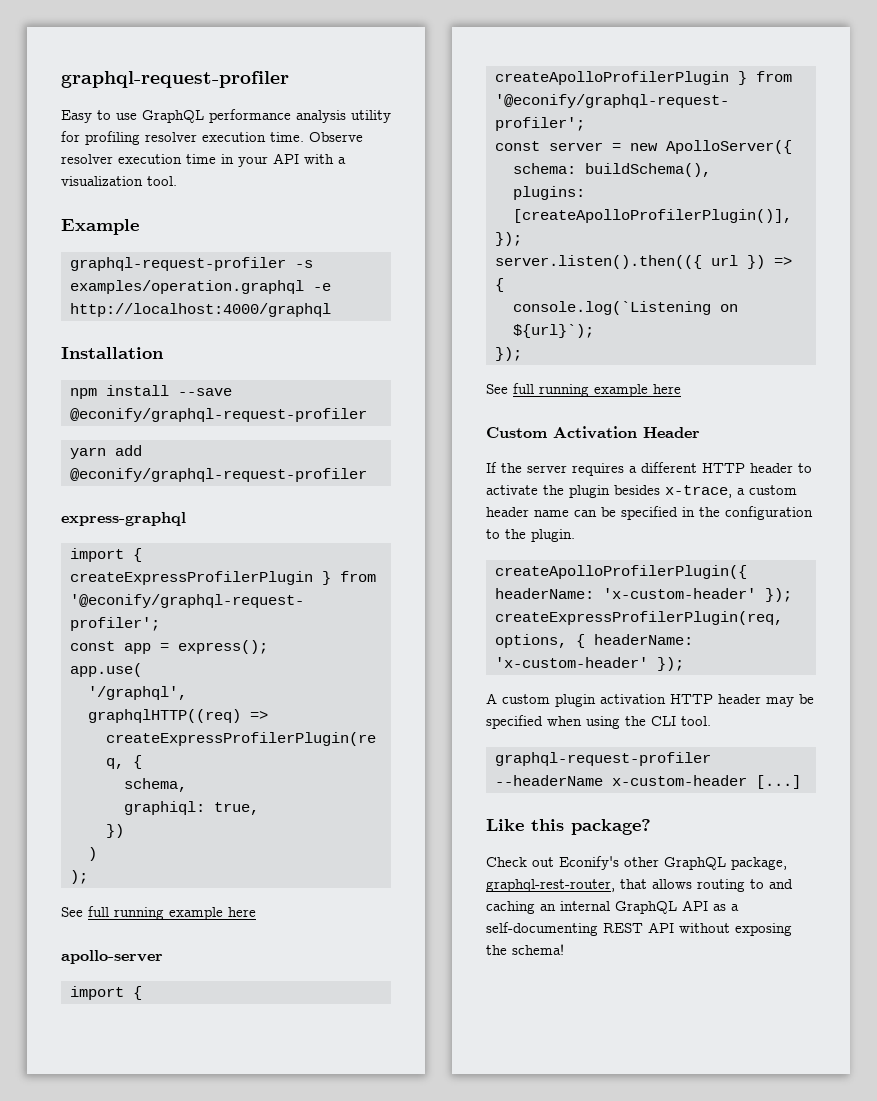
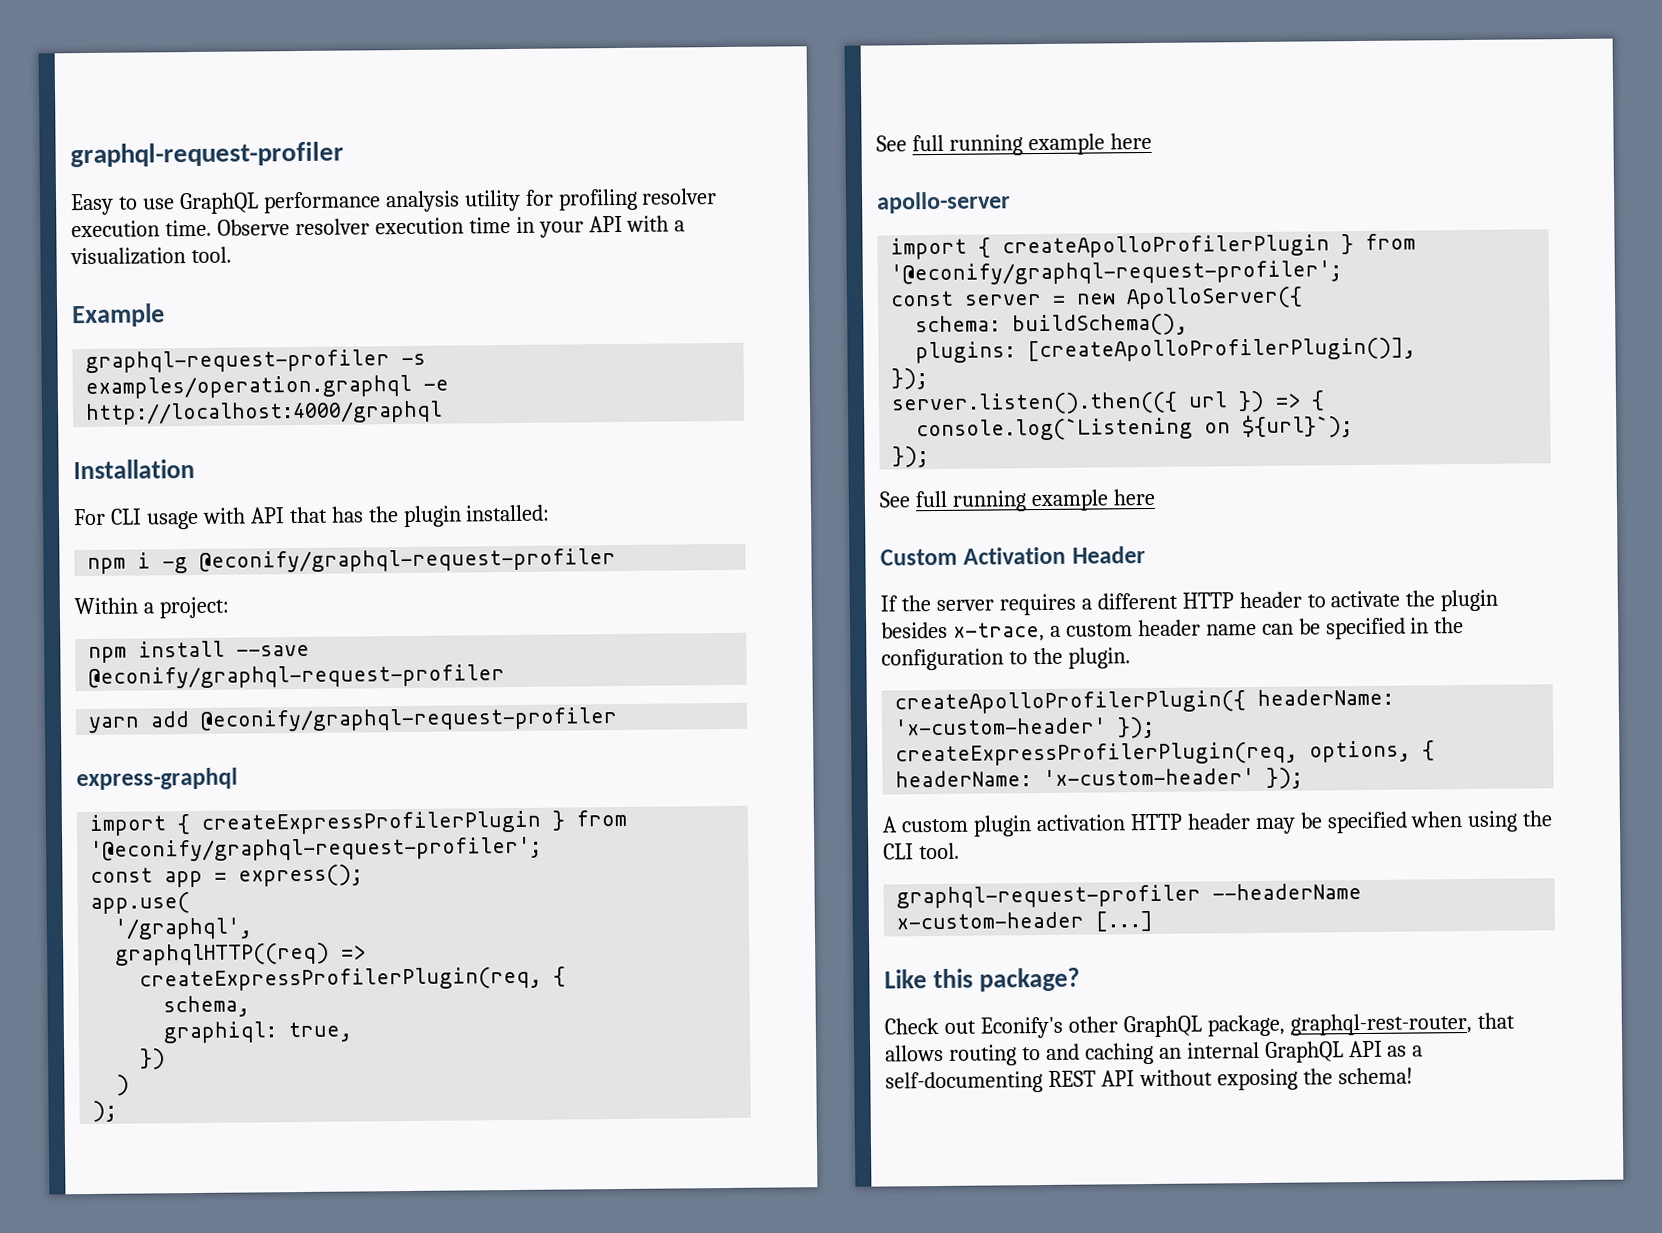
(164, 353) none -> [73,504,551,530] [87,548,617,575] [74,596,229,619] // For CLI usage with API that has the plugin installed: // npm i -g @econify/graphql-request-profiler // Within a project:

